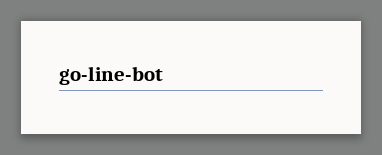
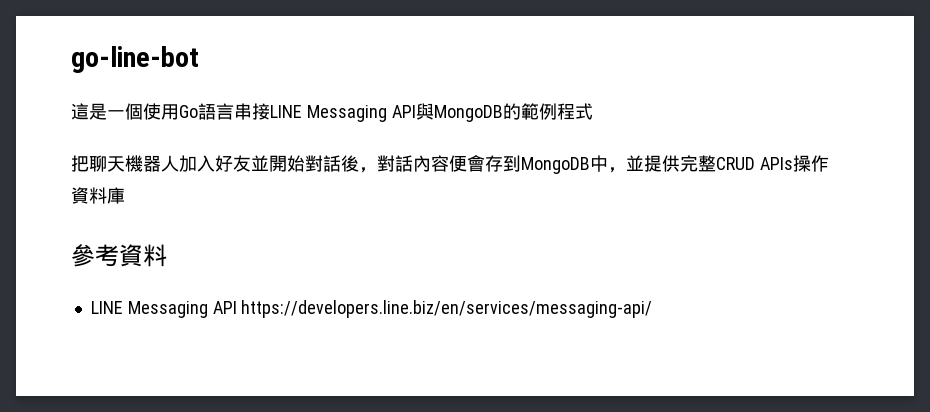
(163, 75) none -> [71,103,593,122] [71,155,829,174] [71,187,125,204] [71,244,167,267] [90,300,653,318] // 這是一個使用Go語言串接LINE Messaging API與MongoDB的範例程式 // 把聊天機器人加入好友並開始對話後，對話內容便會存到MongoDB中，並提供完整CRUD APIs操作資料庫 // 參考資料 // LINE Messaging API https://developers.line.biz/en/services/messaging-api/

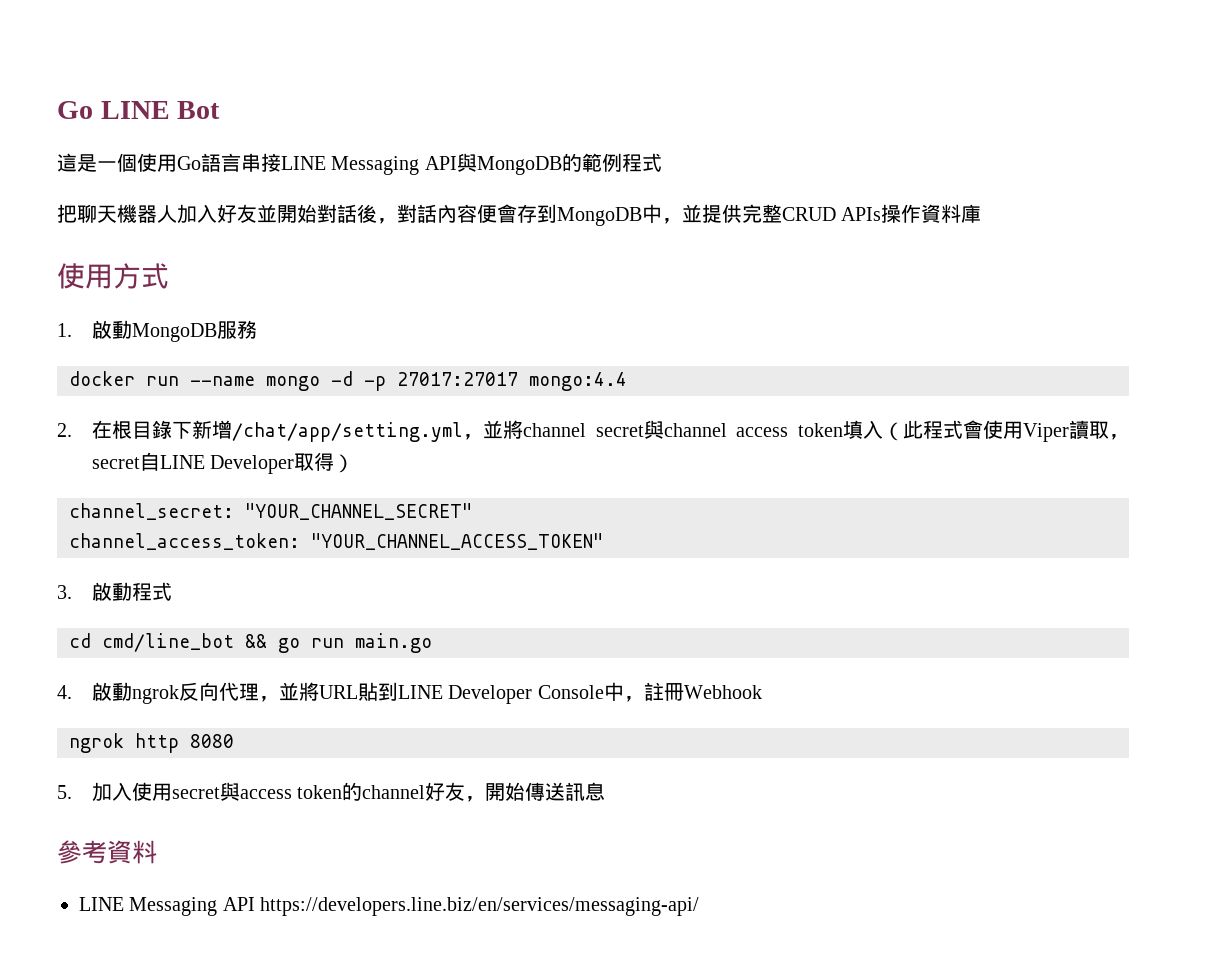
[71,46,199,73] go-line-bot -> [57,101,221,119] Go LINE Bot
(125, 195) none -> [57,263,169,289] [57,320,257,342] [69,371,627,391] [57,420,1129,442] [91,452,355,474] [69,503,472,520] [69,533,603,550] [57,582,172,601] [69,633,432,653] [57,682,762,704] [69,733,234,753] [57,782,606,802] // 使用方式 // 1.啟動MongoDB服務 // docker run --name mongo -d -p 27017:27017 mongo:4.4 // 2.在根目錄下新增/chat/app/setting.yml，並將channel secret與channel access token填入（此程式會使用Viper讀取，secret自LINE Developer取得） // channel_secret: "YOUR_CHANNEL_SECRET" // channel_access_token: "YOUR_CHANNEL_ACCESS_TOKEN" // 3.啟動程式 // cd cmd/line_bot && go run main.go // 4.啟動ngrok反向代理，並將URL貼到LINE Developer Console中，註冊Webhook // ngrok http 8080 // 5.加入使用secret與access token的channel好友，開始傳送訊息

